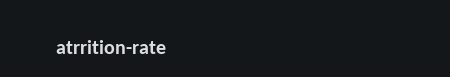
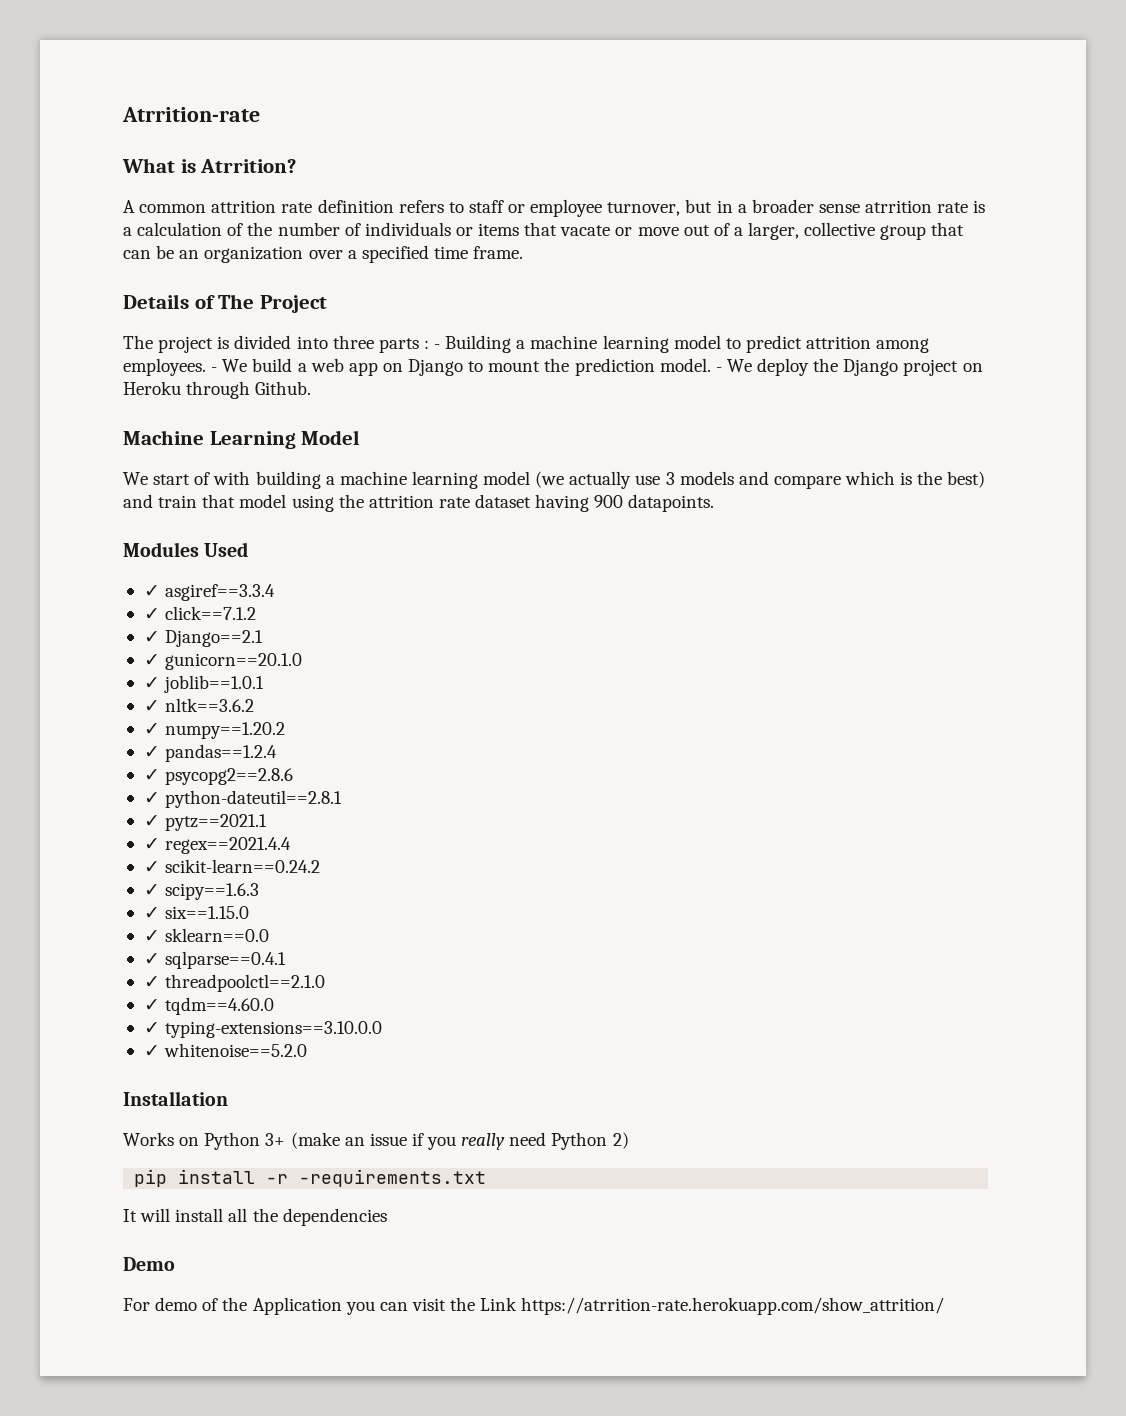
[56,40,166,54] atrrition-rate -> [122,107,260,122] [122,158,297,173] [123,199,986,217] [123,222,965,240] [123,245,524,263] [123,294,328,313] [123,335,930,353] [123,358,983,376] [123,381,312,399] [123,430,361,449] [123,471,986,489] [123,494,715,512] [123,542,249,557] [143,584,276,601] [143,606,257,620] [143,630,264,647] [143,653,303,670] [143,675,265,693] [143,698,255,712] [143,722,286,739] [143,744,278,762] [143,768,294,785] [143,790,343,808] [143,814,268,831] [143,837,292,854] [143,859,321,873] [143,883,260,900] [143,906,250,919] [143,928,270,942] [143,951,287,969] [143,974,326,992] [143,997,275,1015] [143,1021,383,1038] [143,1043,308,1057] [123,1091,228,1106] [123,1132,629,1150] [134,1169,487,1187] [123,1208,387,1226] [123,1257,175,1271] [123,1297,945,1315] Atrrition-rate // What is Atrrition? // A common attrition rate definition refers to staff or employee turnover, but in a broader sense atrrition rate is a calculation of the number of individuals or items that vacate or move out of a larger, collective group that can be an organization over a specified time frame. // Details of The Project // The project is divided into three parts : - Building a machine learning model to predict attrition among employees. - We build a web app on Django to mount the prediction model. - We deploy the Django project on Heroku through Github. // Machine Learning Model // We start of with building a machine learning model (we actually use 3 models and compare which is the best) and train that model using the attrition rate dataset having 900 datapoints. // Modules Used // ✓ asgiref==3.3.4 // ✓ click==7.1.2 // ✓ Django==2.1 // ✓ gunicorn==20.1.0 // ✓ joblib==1.0.1 // ✓ nltk==3.6.2 // ✓ numpy==1.20.2 // ✓ pandas==1.2.4 // ✓ psycopg2==2.8.6 // ✓ python-dateutil==2.8.1 // ✓ pytz==2021.1 // ✓ regex==2021.4.4 // ✓ scikit-learn==0.24.2 // ✓ scipy==1.6.3 // ✓ six==1.15.0 // ✓ sklearn==0.0 // ✓ sqlparse==0.4.1 // ✓ threadpoolctl==2.1.0 // ✓ tqdm==4.60.0 // ✓ typing-extensions==3.10.0.0 // ✓ whitenoise==5.2.0 // Installation // Works on Python 3+ (make an issue if you really need Python 2) // pip install -r -requirements.txt // It will install all the dependencies // Demo // For demo of the Application you can visit the Link https://atrrition-rate.herokuapp.com/show_attrition/

